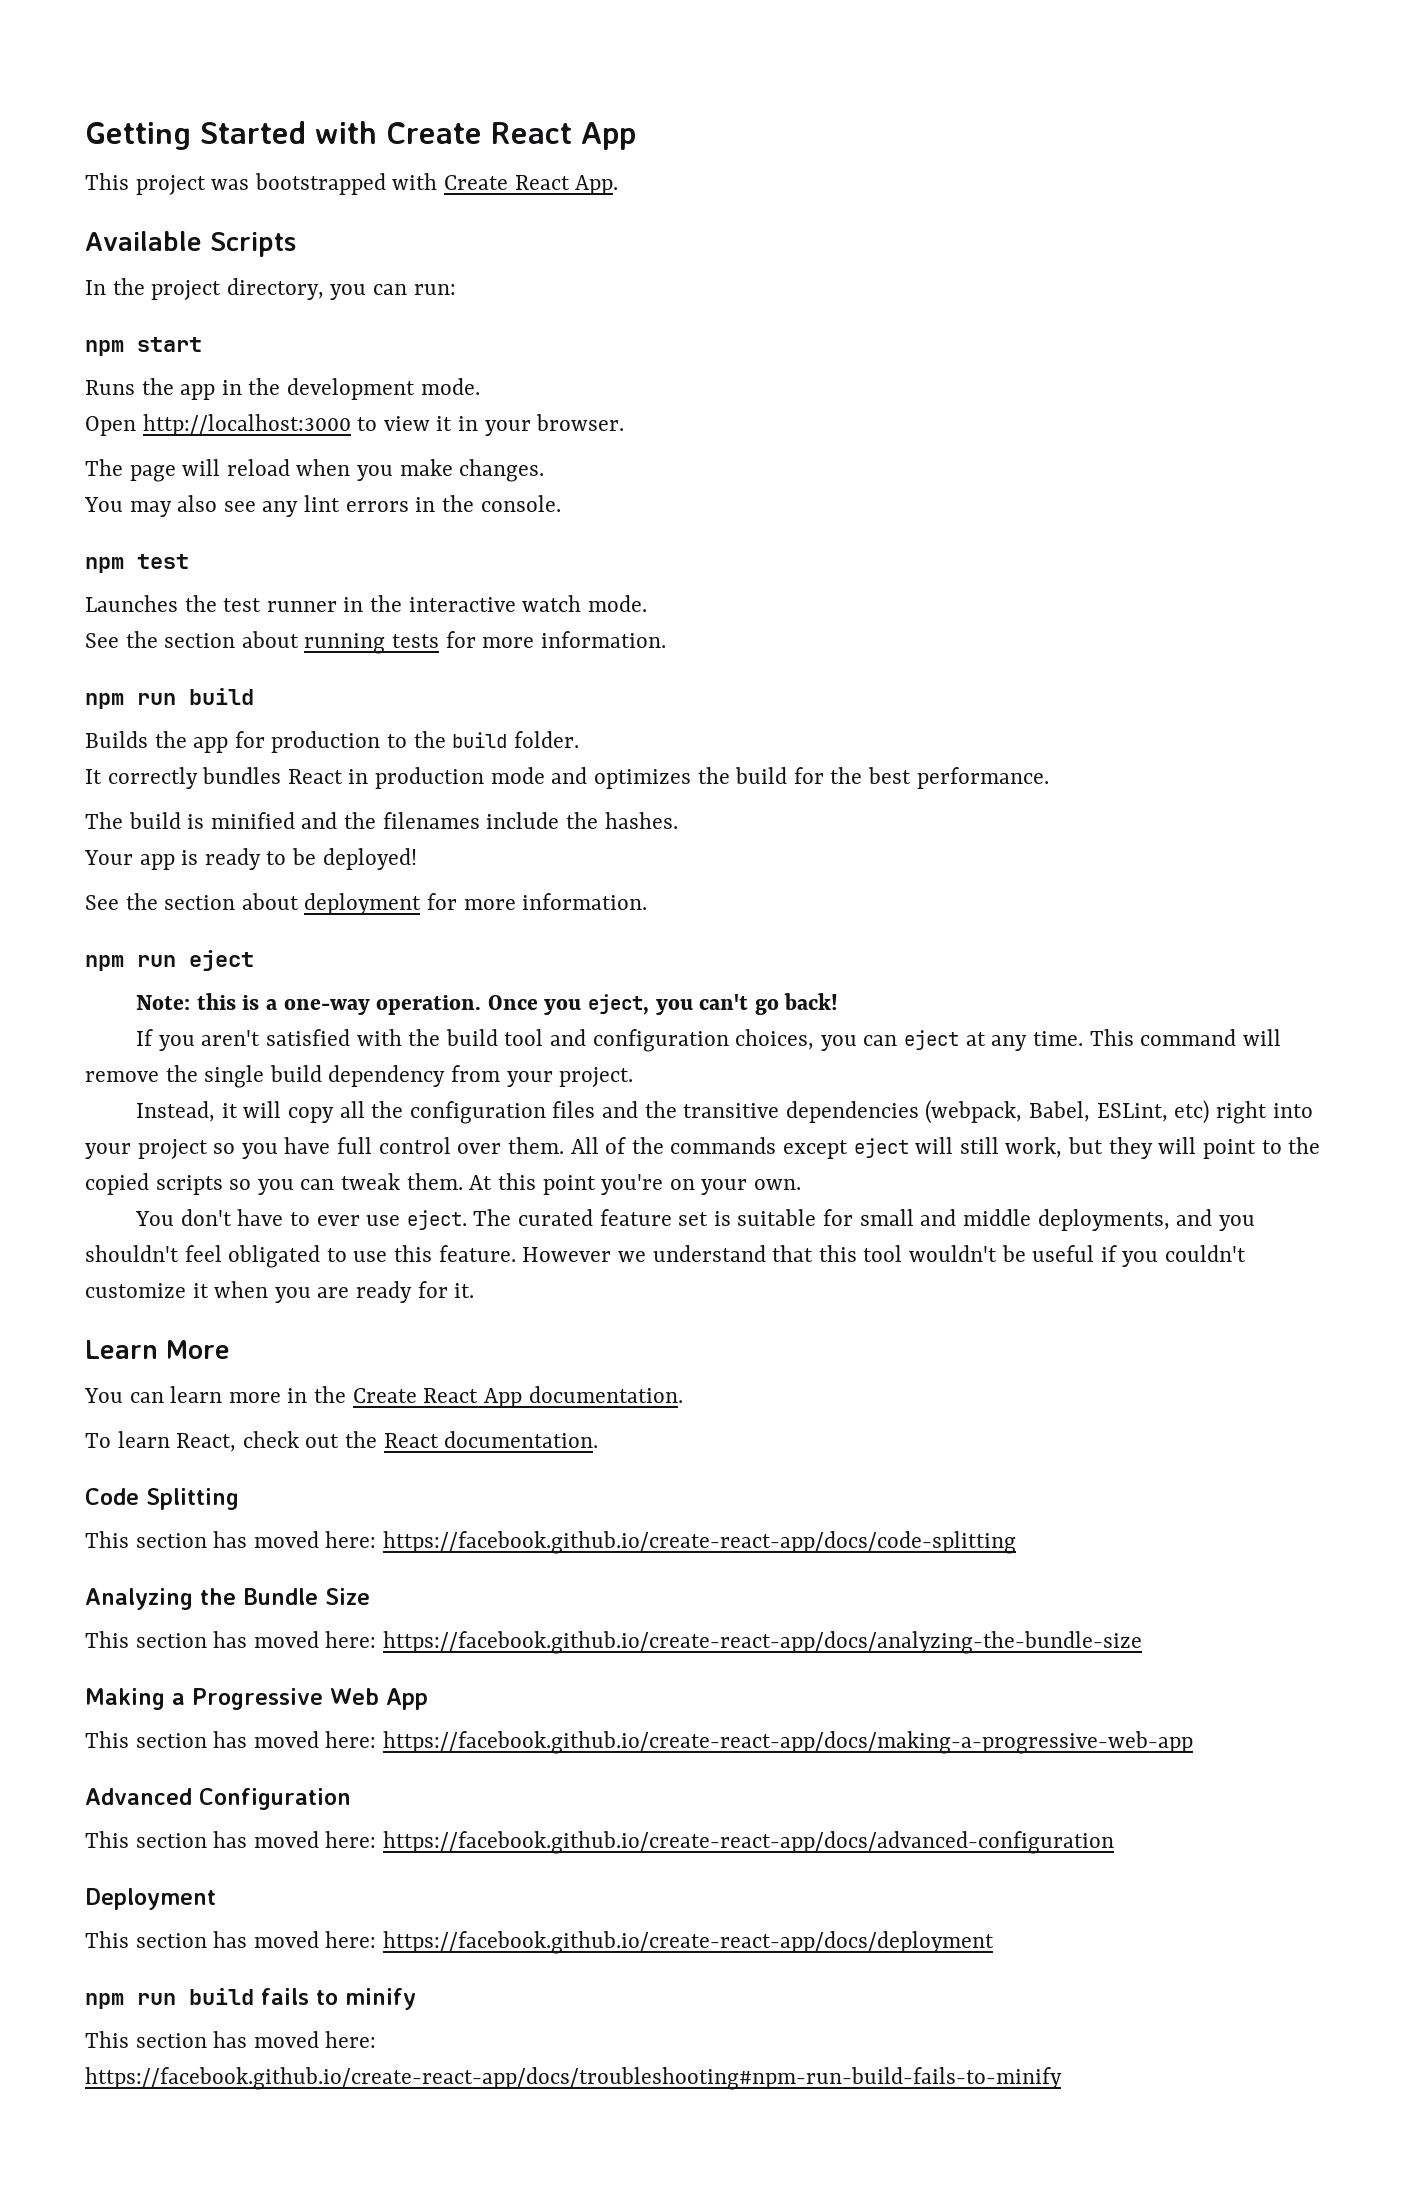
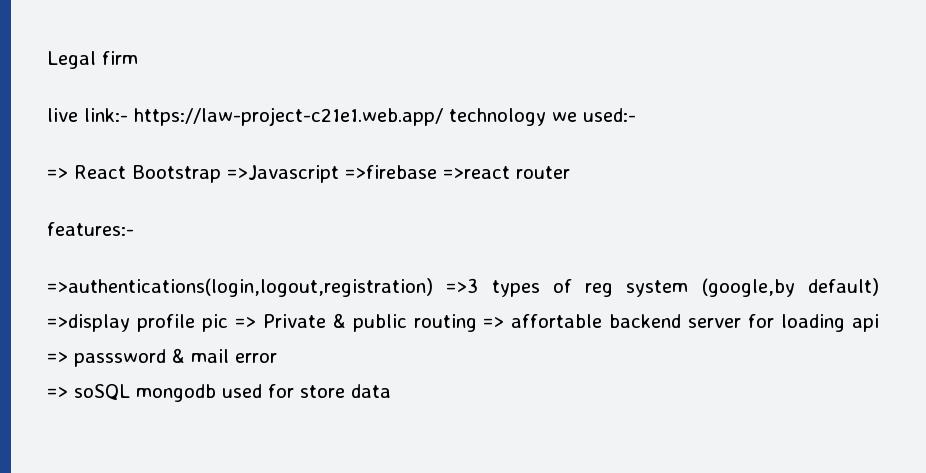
[85,121,636,150] [85,173,619,195] [85,231,296,257] [85,278,456,300] [85,337,202,356] [85,378,480,400] [85,414,625,436] [85,459,545,482] [84,495,561,517] [85,554,189,573] [85,595,647,612] [85,631,666,654] [85,688,254,709] [85,731,579,753] [85,767,1049,789] [85,812,678,829] [84,848,417,870] [85,893,648,915] [85,950,254,971] [136,993,839,1015] [136,1029,1281,1052] [85,1065,634,1088] [136,1100,1313,1124] [85,1137,1321,1159] [85,1173,801,1195] [135,1209,1255,1231] [85,1245,1247,1268] [85,1281,475,1303] [85,1340,230,1359] [84,1386,683,1408] [85,1431,599,1452] [85,1488,239,1510] [85,1531,1017,1554] [85,1588,370,1610] [85,1631,1143,1654] [85,1688,428,1710] [85,1731,1194,1754] [85,1788,351,1810] [85,1831,1115,1854] [85,1888,216,1910] [85,1931,995,1954] [85,1988,416,2010] [85,2031,377,2048] [85,2067,1062,2090] Getting Started with Create React App // This project was bootstrapped with Create React App. // Available Scripts // In the project directory, you can run: // npm start // Runs the app in the development mode. // Open http://localhost:3000 to view it in your browser. // The page will reload when you make changes. // You may also see any lint errors in the console. // npm test // Launches the test runner in the interactive watch mode. // See the section about running tests for more information. // npm run build // Builds the app for production to the build folder. // It correctly bundles React in production mode and optimizes the build for the best performance. // The build is minified and the filenames include the hashes. // Your app is ready to be deployed! // See the section about deployment for more information. // npm run eject // Note: this is a one-way operation. Once you eject, you can't go back! // If you aren't satisfied with the build tool and configuration choices, you can eject at any time. This command will remove the single build dependency from your project. // Instead, it will copy all the configuration files and the transitive dependencies (webpack, Babel, ESLint, etc) right into your project so you have full control over them. All of the commands except eject will still work, but they will point to the copied scripts so you can tweak them. At this point you're on your own. // You don't have to ever use eject. The curated feature set is suitable for small and middle deployments, and you shouldn't feel obligated to use this feature. However we understand that this tool wouldn't be useful if you couldn't customize it when you are ready for it. // Learn More // You can learn more in the Create React App documentation. // To learn React, check out the React documentation. // Code Splitting // This section has moved here: https://facebook.github.io/create-react-app/docs/code-splitting // Analyzing the Bundle Size // This section has moved here: https://facebook.github.io/create-react-app/docs/analyzing-the-bundle-size // Making a Progressive Web App // This section has moved here: https://facebook.github.io/create-react-app/docs/making-a-progressive-web-app // Advanced Configuration // This section has moved here: https://facebook.github.io/create-react-app/docs/advanced-configuration // Deployment // This section has moved here: https://facebook.github.io/create-react-app/docs/deployment // npm run build fails to minify // This section has moved here: https://facebook.github.io/create-react-app/docs/troubleshooting#npm-run-build-fails-to-minify -> [47,51,138,69] [47,107,636,126] [47,165,570,183] [47,222,134,236] [47,278,880,297] [47,313,880,332] [47,348,277,367] [47,384,391,402] Legal firm // live link:- https://law-project-c21e1.web.app/ technology we used:- // => React Bootstrap =>Javascript =>firebase =>react router // features:- // =>authentications(login,logout,registration) =>3 types of reg system (google,by default) =>display profile pic => Private & public routing => affortable backend server for loading api => passsword & mail error // => soSQL mongodb used for store data

